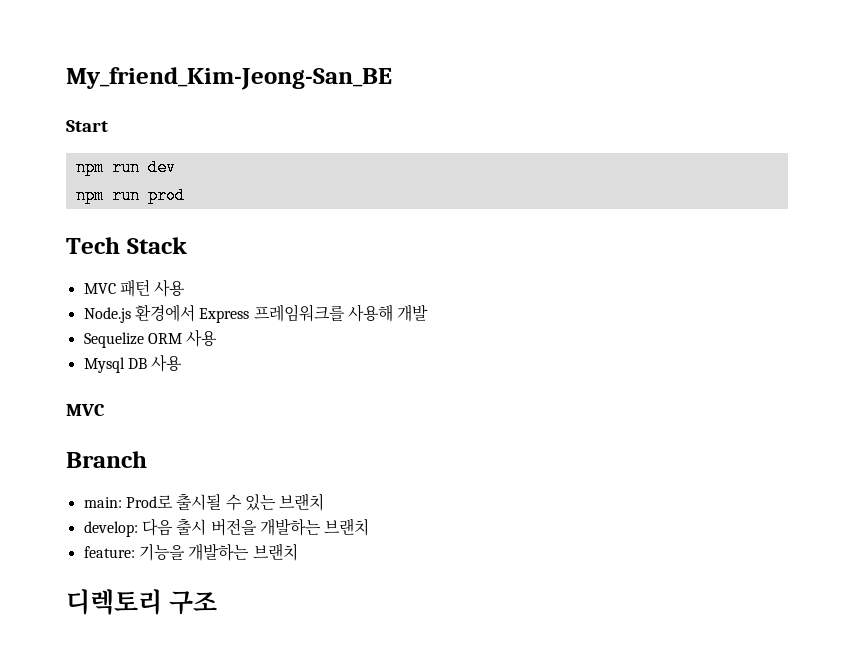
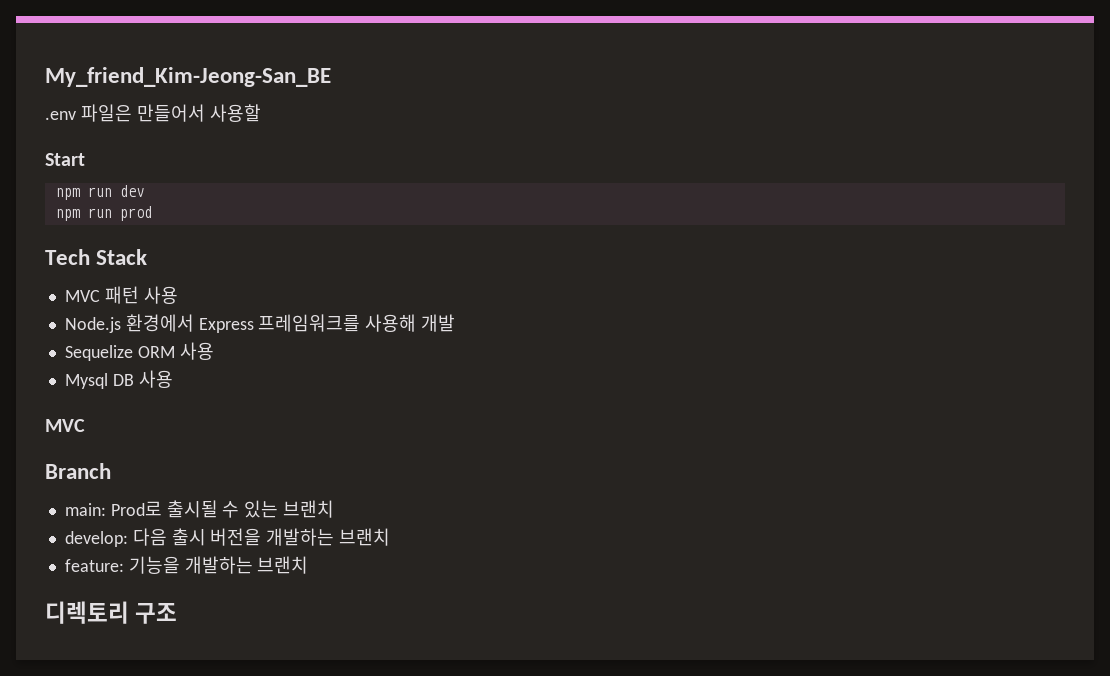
(392, 78) none -> [45,104,261,122] // .env 파일은 만들어서 사용할

